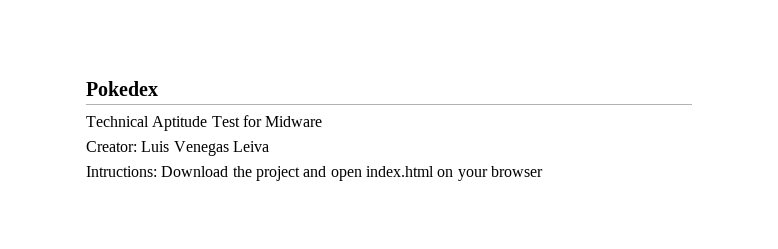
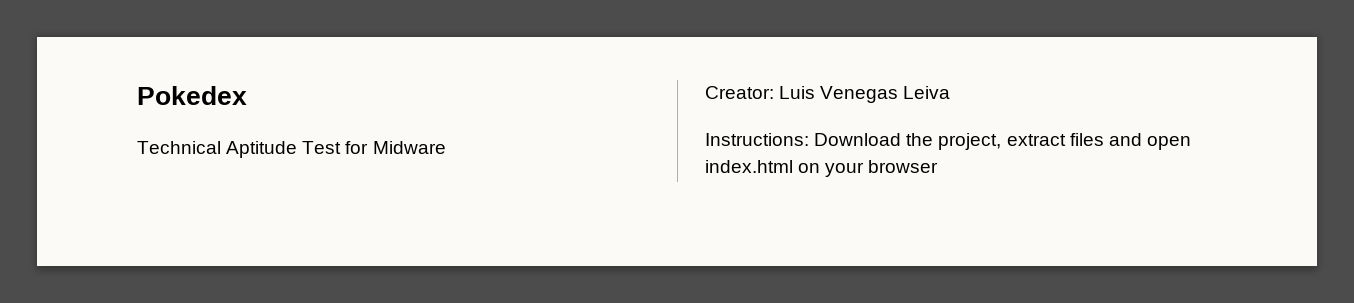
[86,166,157,177] Intructions: -> [705,133,809,146] Instructions:
[255,166,300,181] project -> [938,133,1104,150] project, extract files

